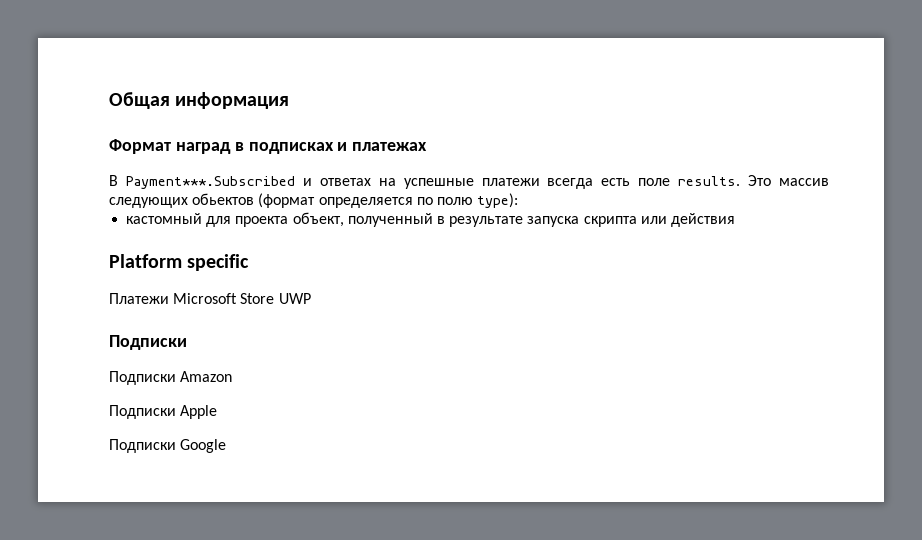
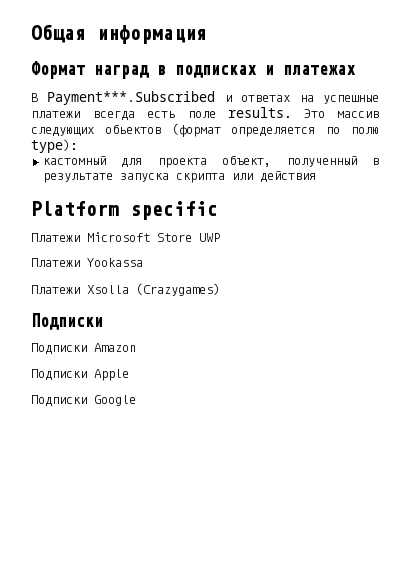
(311, 298) none -> [31,258,143,267] [31,283,220,296] // Платежи Yookassa // Платежи Xsolla (Crazygames)

